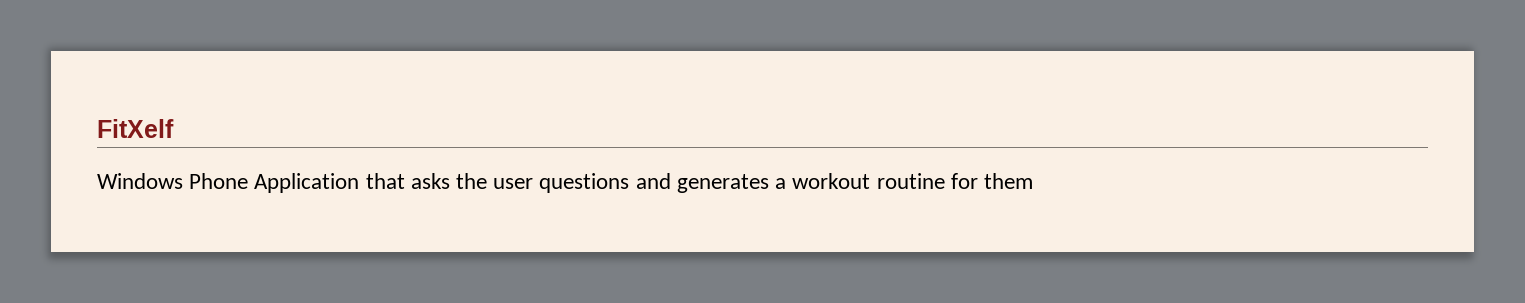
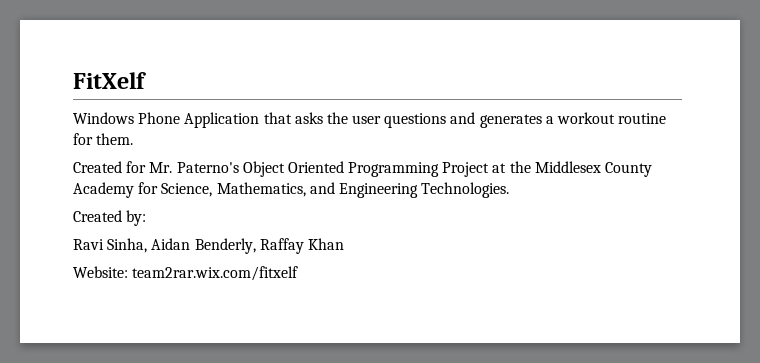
[983,173,1033,189] them -> [96,133,134,145] [73,161,653,177] [73,182,510,198] [73,210,147,226] [73,238,344,254] [73,266,299,281] them. // Created for Mr. Paterno's Object Oriented Programming Project at the Middlesex County Academy for Science, Mathematics, and Engineering Technologies. // Created by: // Ravi Sinha, Aidan Benderly, Raffay Khan // Website: team2rar.wix.com/fitxelf

